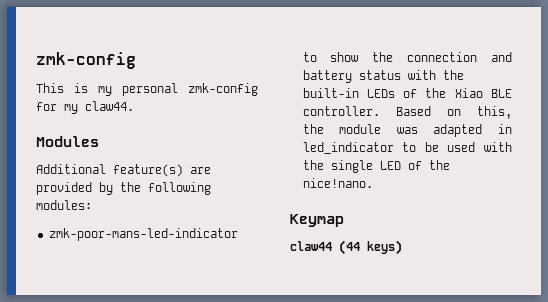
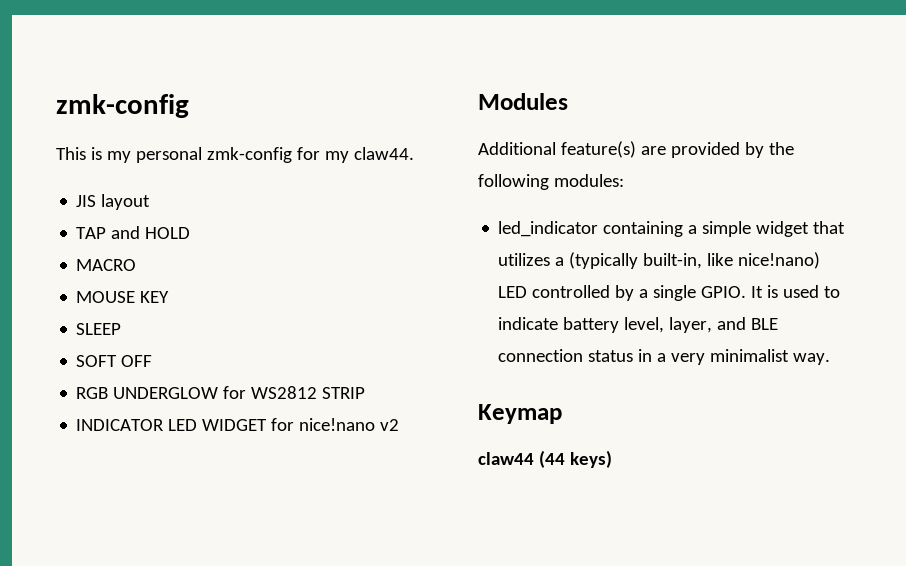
(134, 106) none -> [76,194,151,210] [76,226,191,239] [76,259,137,271] [76,291,170,303] [76,323,122,335] [76,355,153,367] [76,386,366,399] [76,418,400,431] // JIS layout // TAP and HOLD // MACRO // MOUSE KEY // SLEEP // SOFT OFF // RGB UNDERGLOW for WS2812 STRIP // INDICATOR LED WIDGET for nice!nano v2
[48,228,238,241] [302,52,512,62] [302,70,464,83] [302,88,512,98] [302,106,512,119] [302,124,512,137] [302,142,512,154] [302,160,450,173] [302,178,373,188] zmk-poor-mans-led-indicator to show the connection and battery status with the built-in LEDs of the Xiao BLE controller. Based on this, the module was adapted in led_indicator to be used with the single LED of the nice!nano. -> [498,221,846,237] [498,252,821,269] [498,285,841,301] [498,317,779,333] [498,349,831,365] led_indicator containing a simple widget that utilizes a (typically built-in, like nice!nano) LED controlled by a single GPIO. It is used to indicate battery level, layer, and BLE connection status in a very minimalist way.

